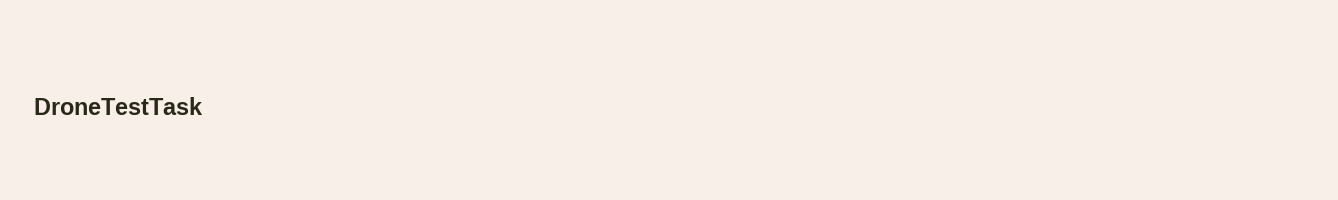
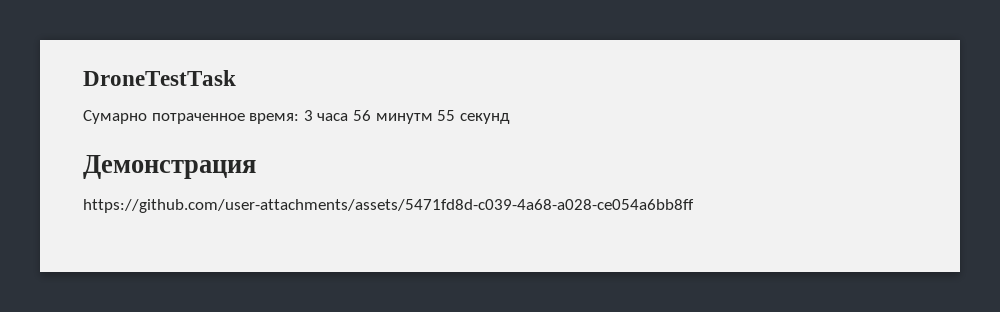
(203, 106) none -> [83,110,510,124] [83,155,256,179] [83,199,694,213] // Сумарно потраченное время: 3 часа 56 минутм 55 секунд // Демонстрация // https://github.com/user-attachments/assets/5471fd8d-c039-4a68-a028-ce054a6bb8ff

